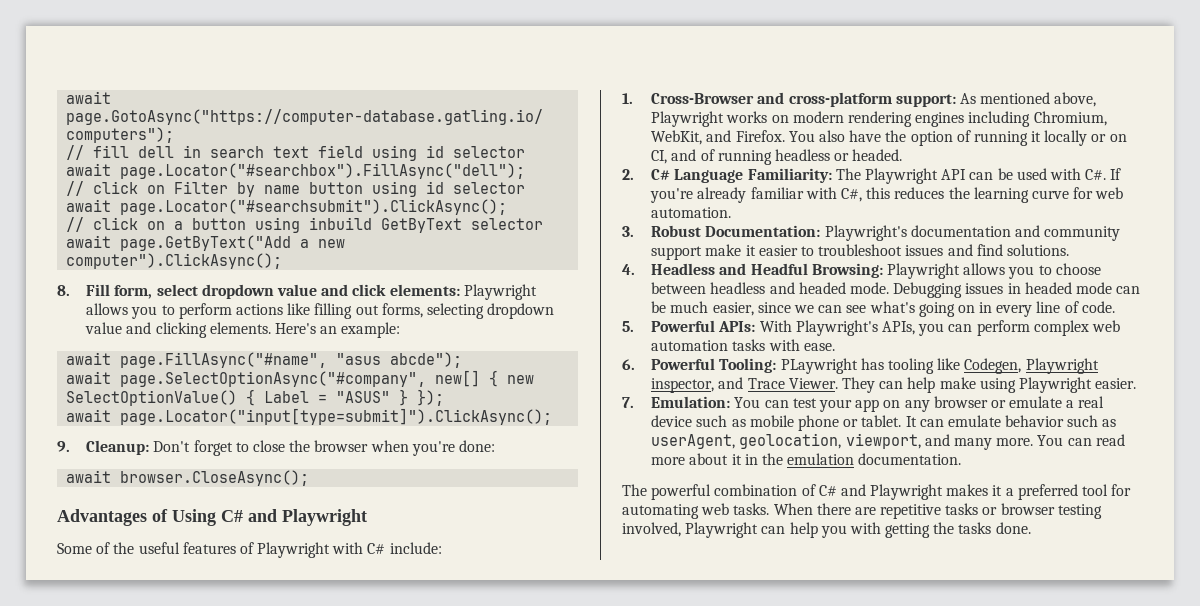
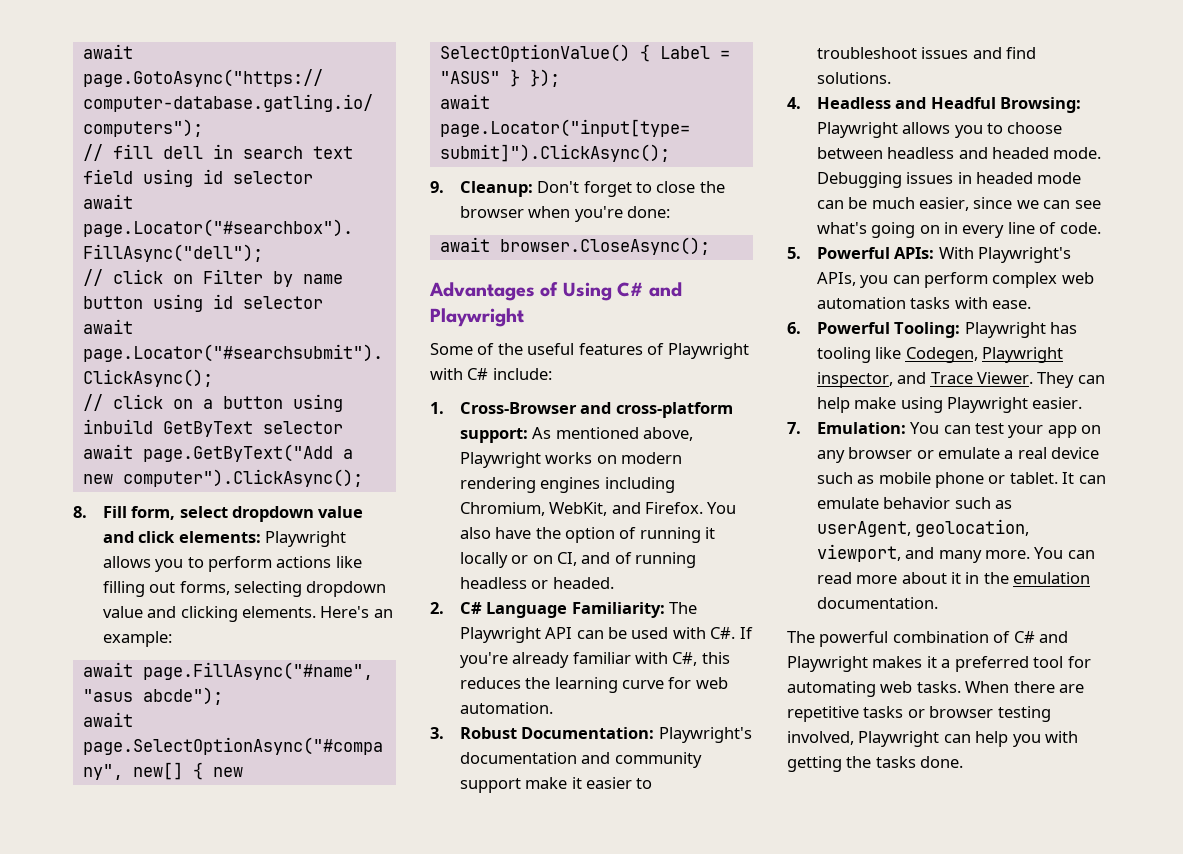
[780,358,858,374] PLaywright -> [964,322,1046,338] Playwright

